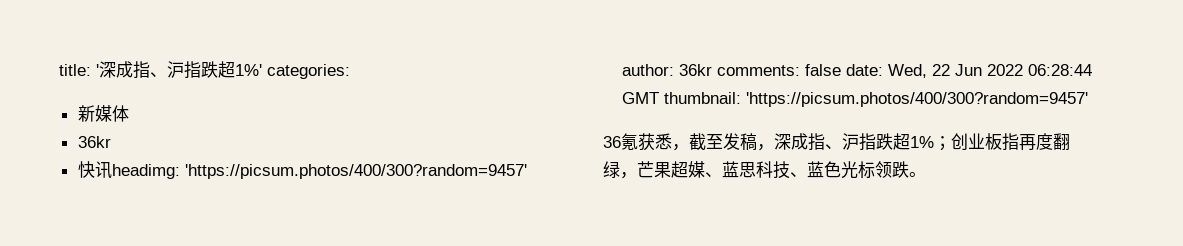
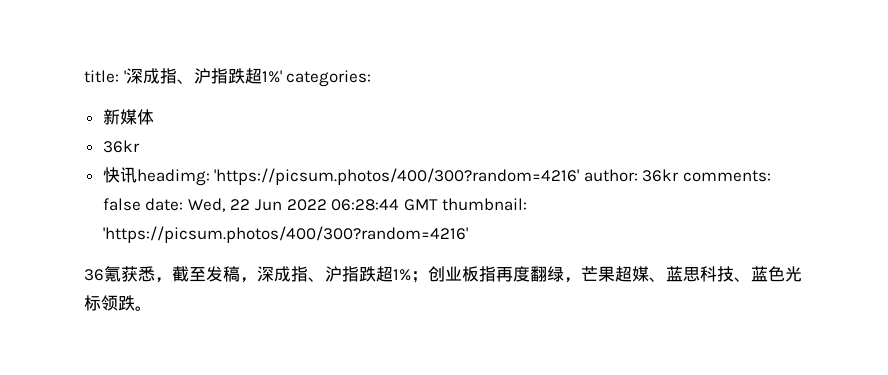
[184,164,527,179] 'https://picsum.photos/400/300?random=9457' -> [214,168,580,185] 'https://picsum.photos/400/300?random=4216'
[745,92,1088,107] 'https://picsum.photos/400/300?random=9457' -> [102,226,468,243] 'https://picsum.photos/400/300?random=4216'

